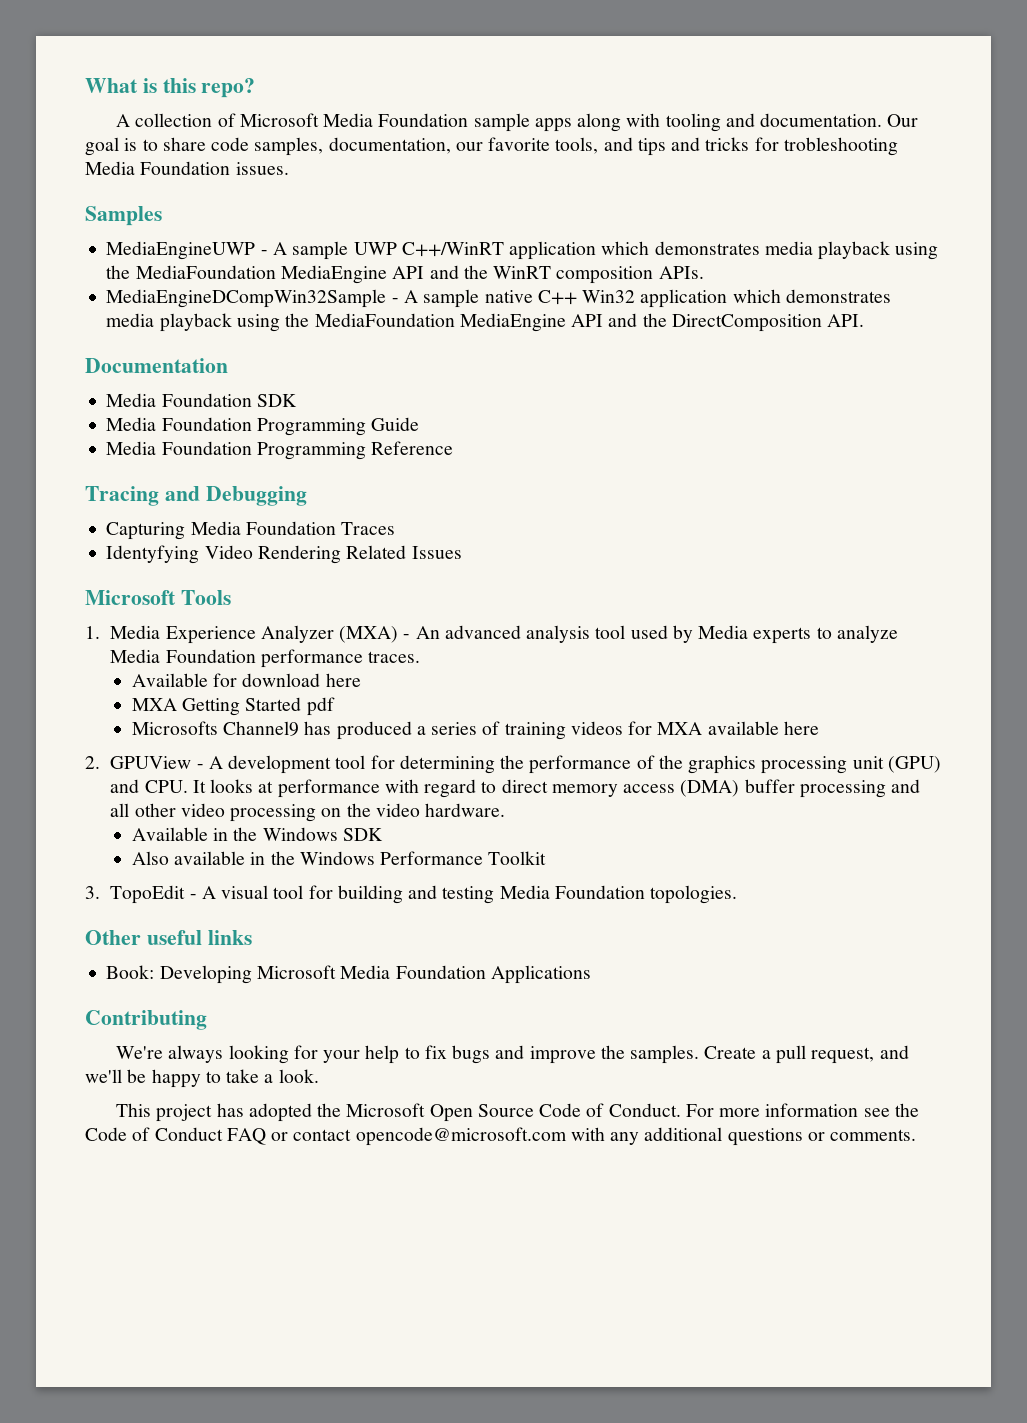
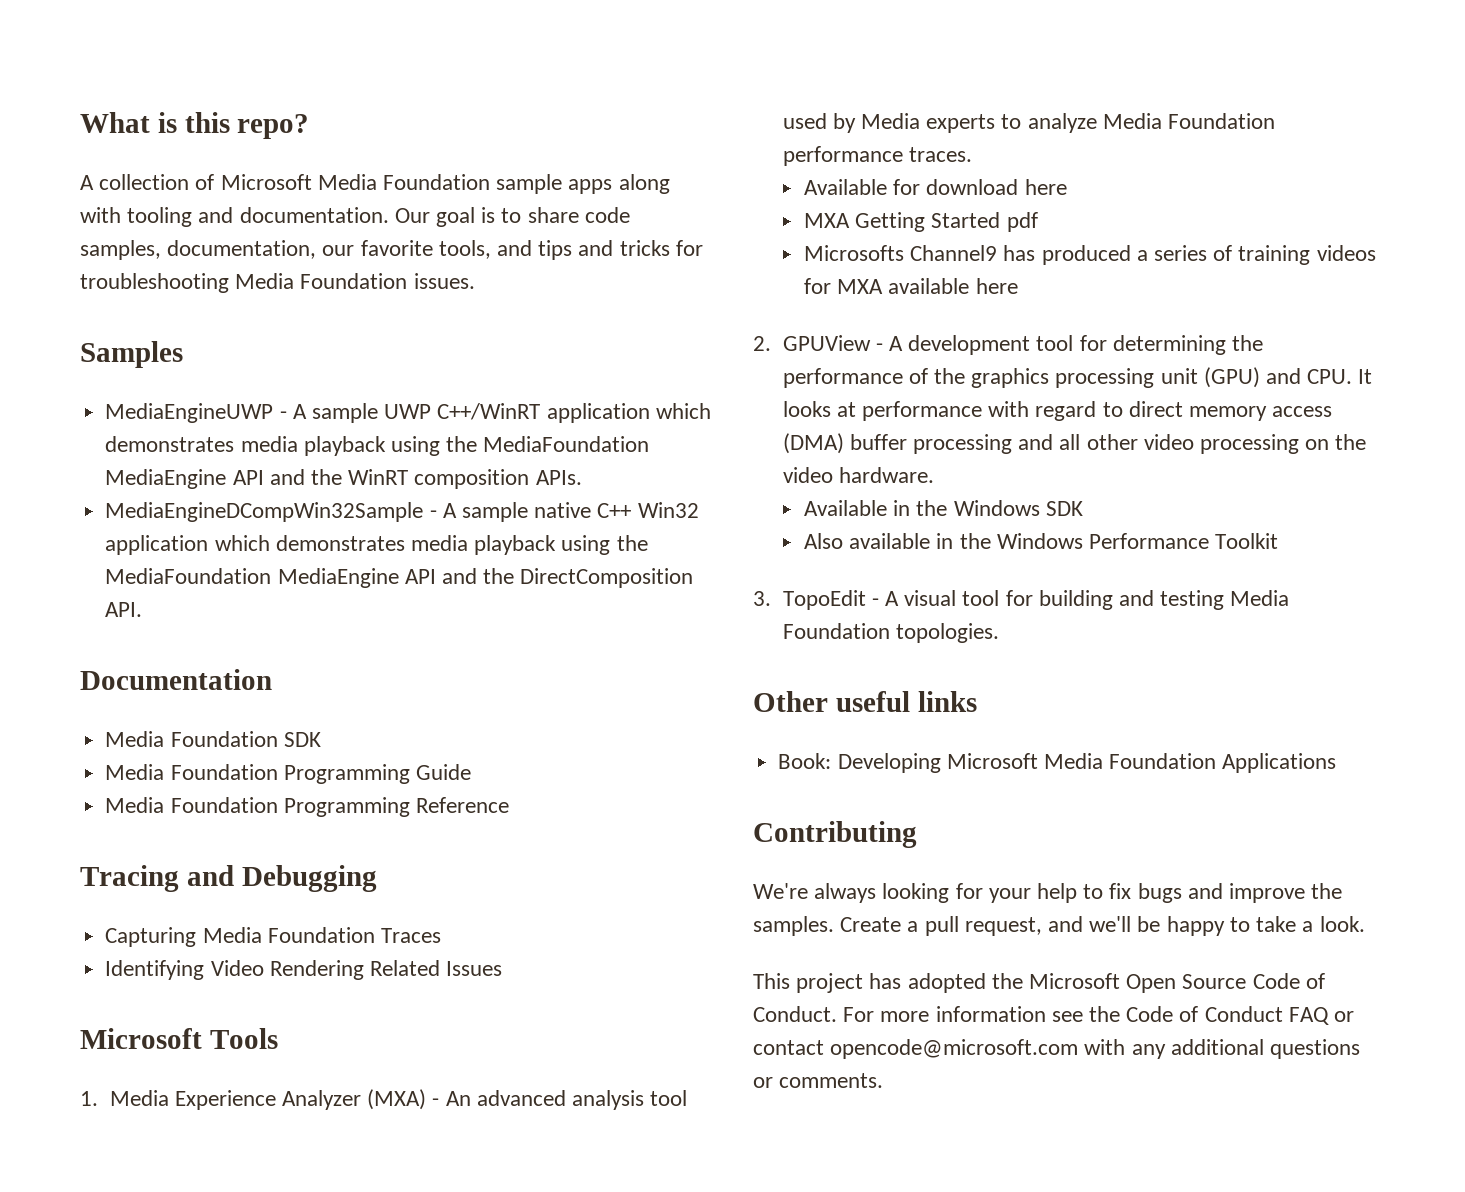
[783,137,898,156] trobleshooting -> [80,273,229,293] troubleshooting
[106,545,200,564] Identyfying -> [105,960,205,980] Identifying

